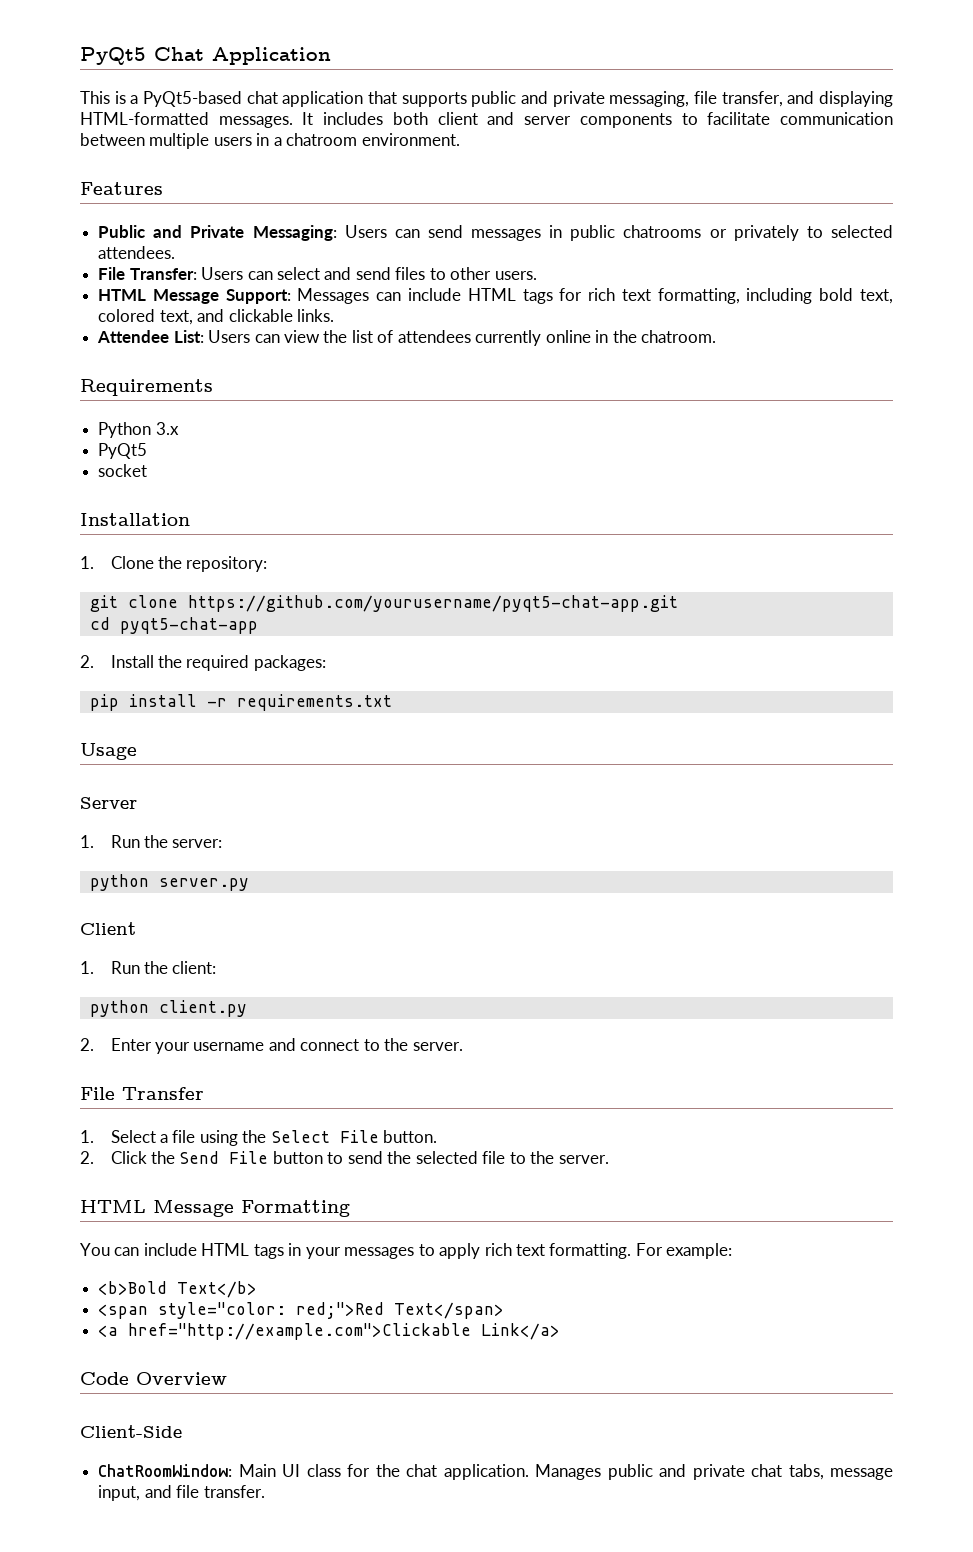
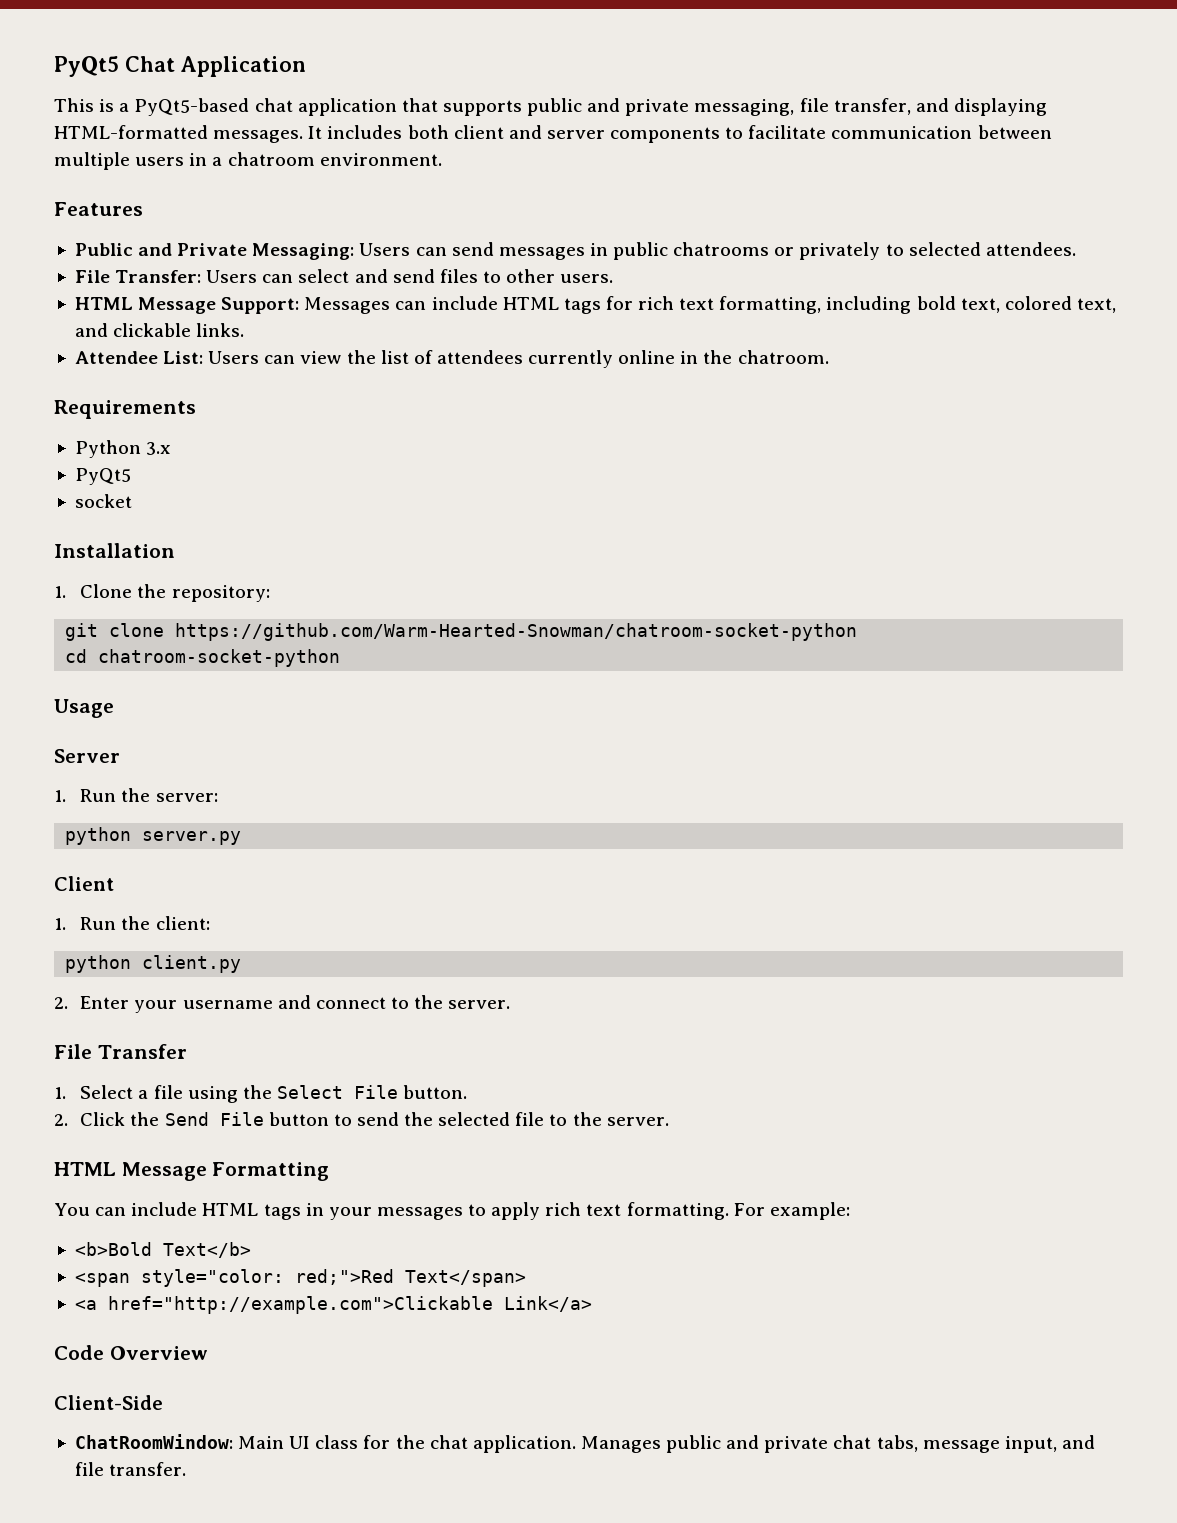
[187,595,678,612] https://github.com/yourusername/pyqt5-chat-app.git -> [175,623,858,641] https://github.com/Warm-Hearted-Snowman/chatroom-socket-python
[119,617,258,634] [80,655,326,671] [89,694,392,711] pyqt5-chat-app // 2. Install the required packages: // pip install -r requirements.txt -> [98,649,341,667] chatroom-socket-python

